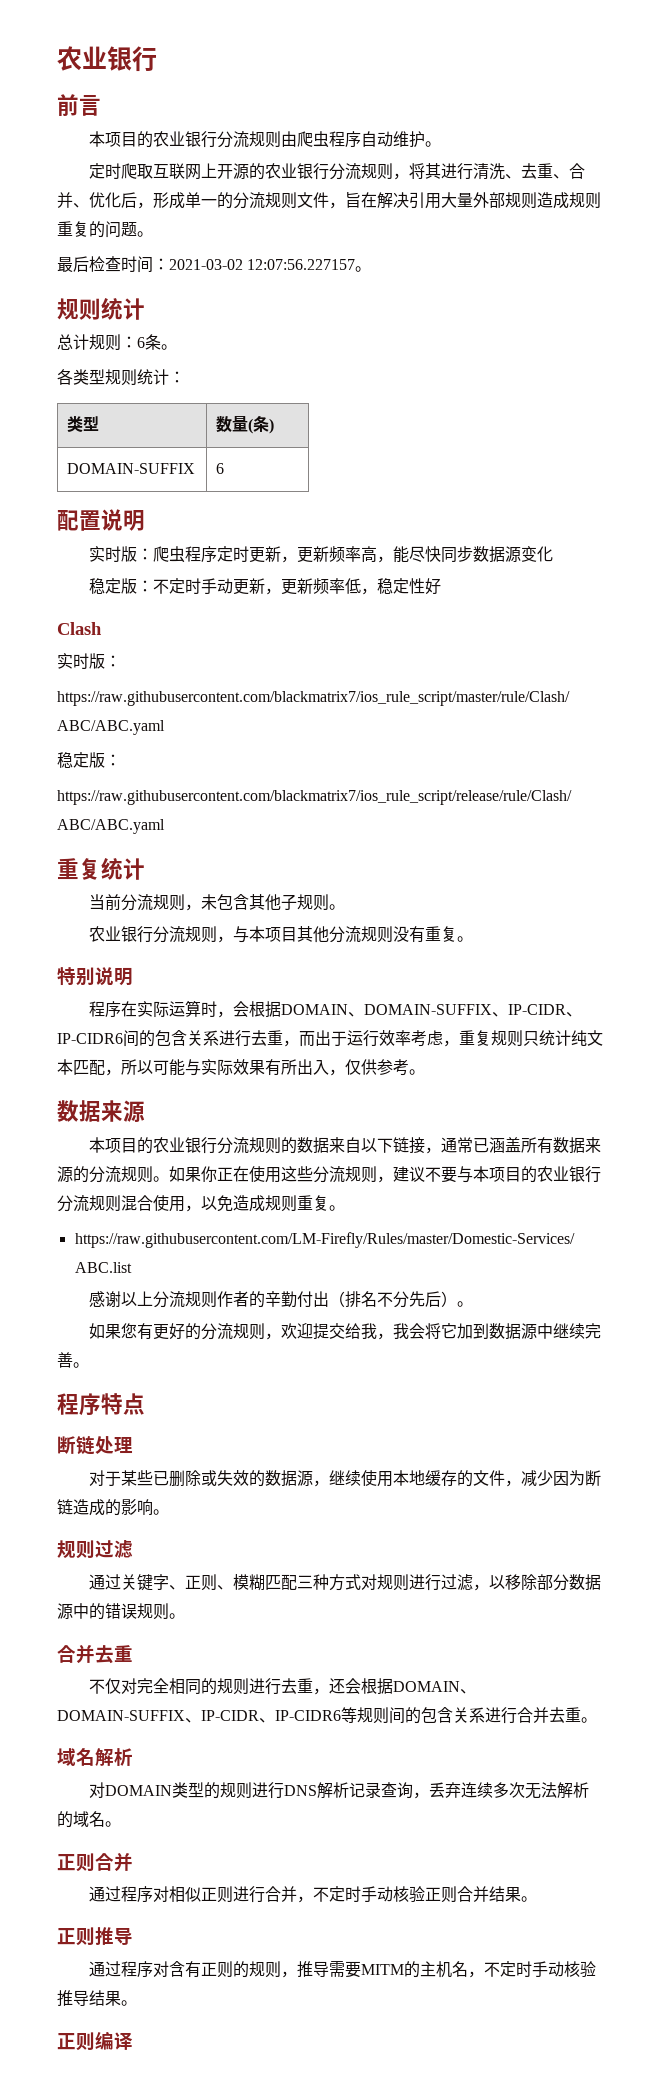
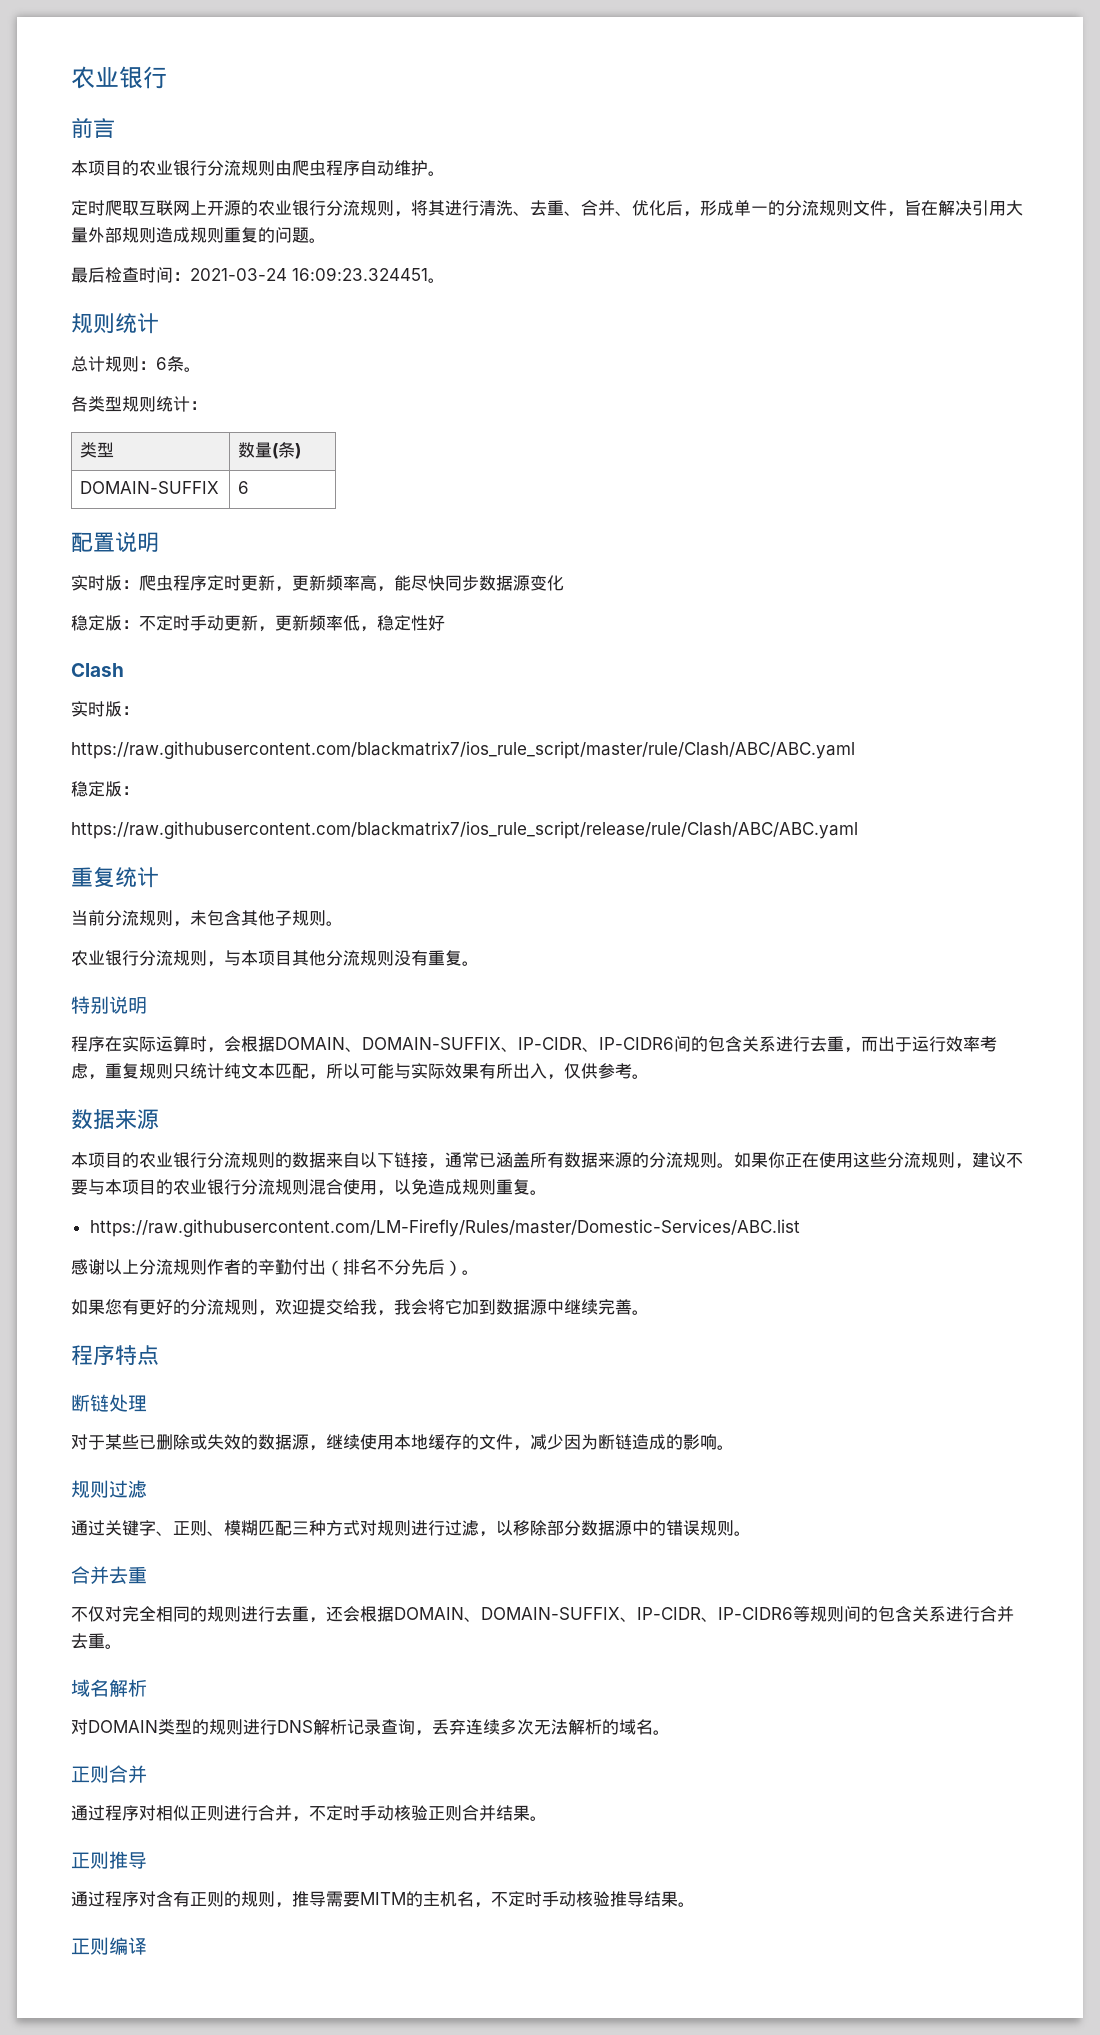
[169,259,356,270] 2021-03-02 12:07:56.227157 -> [190,267,428,281] 2021-03-24 16:09:23.324451

